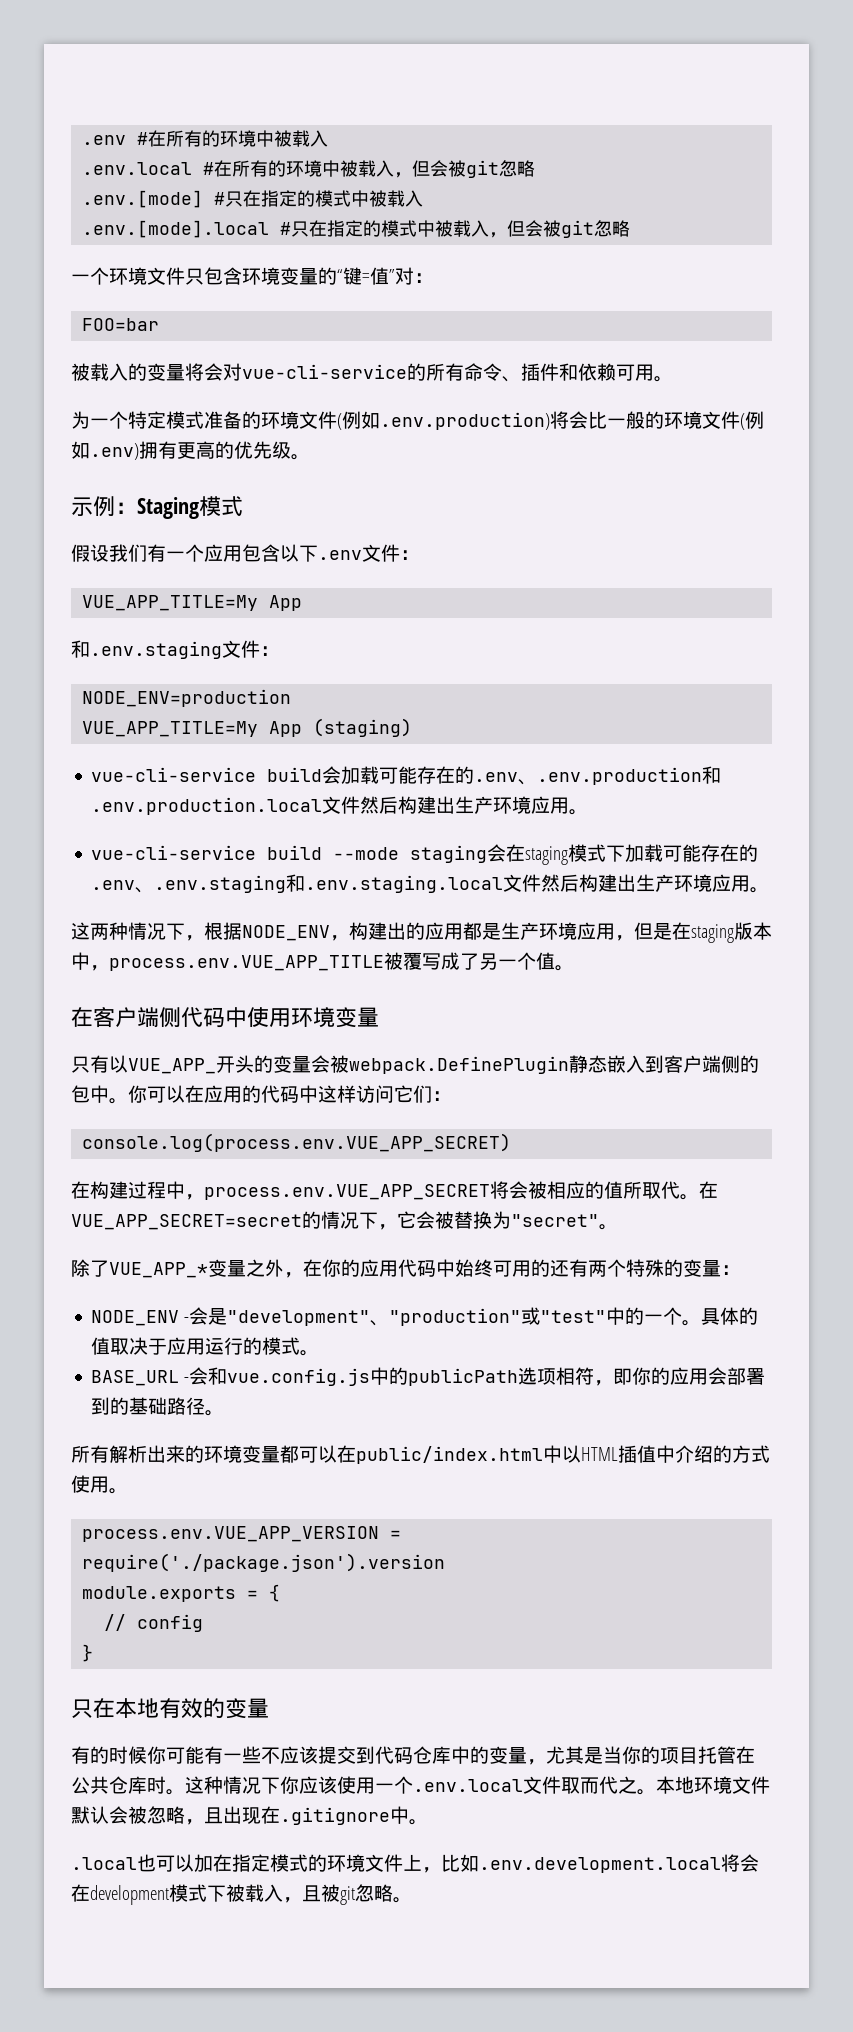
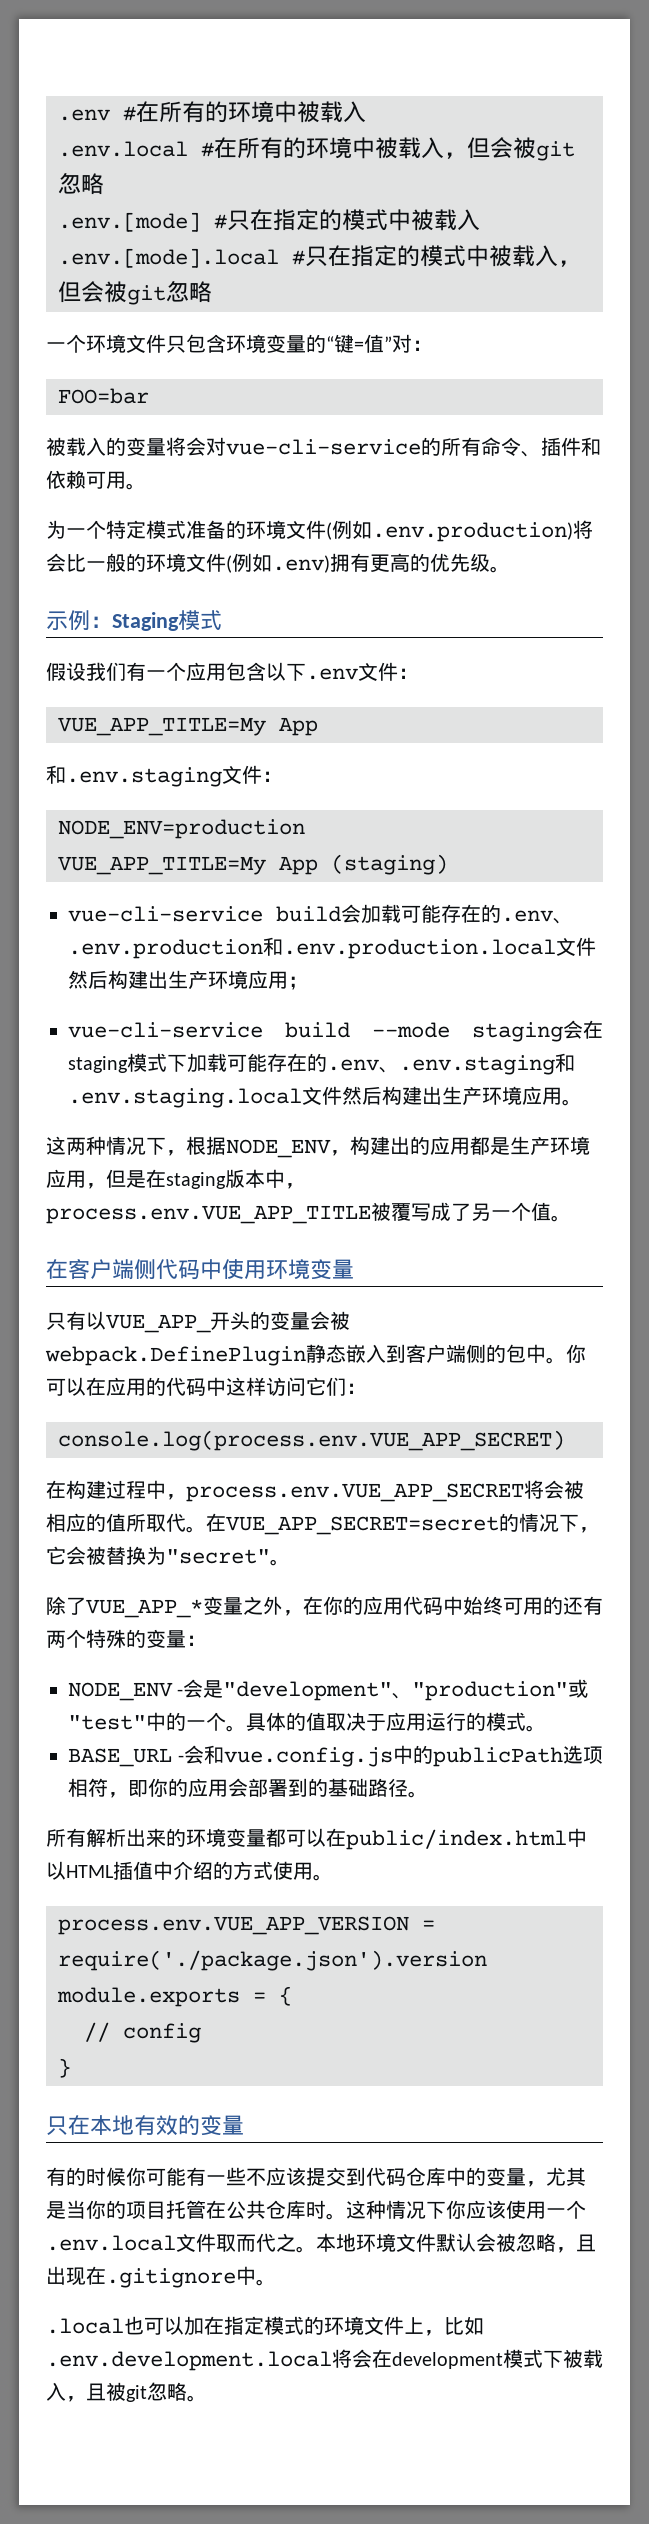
[569,809,589,815] 。 -> [288,976,308,990] ；

